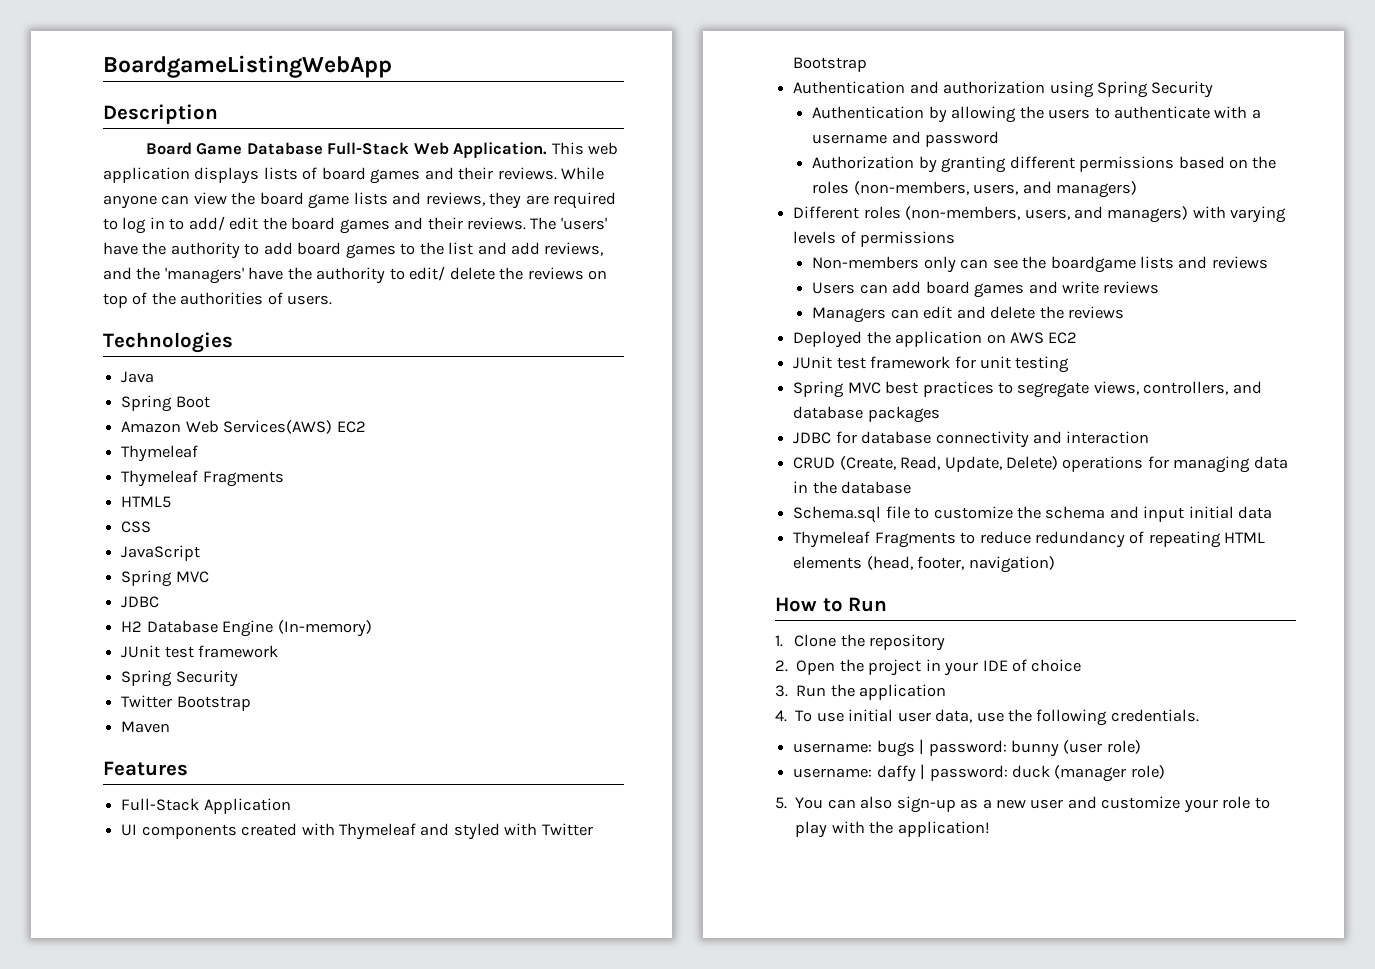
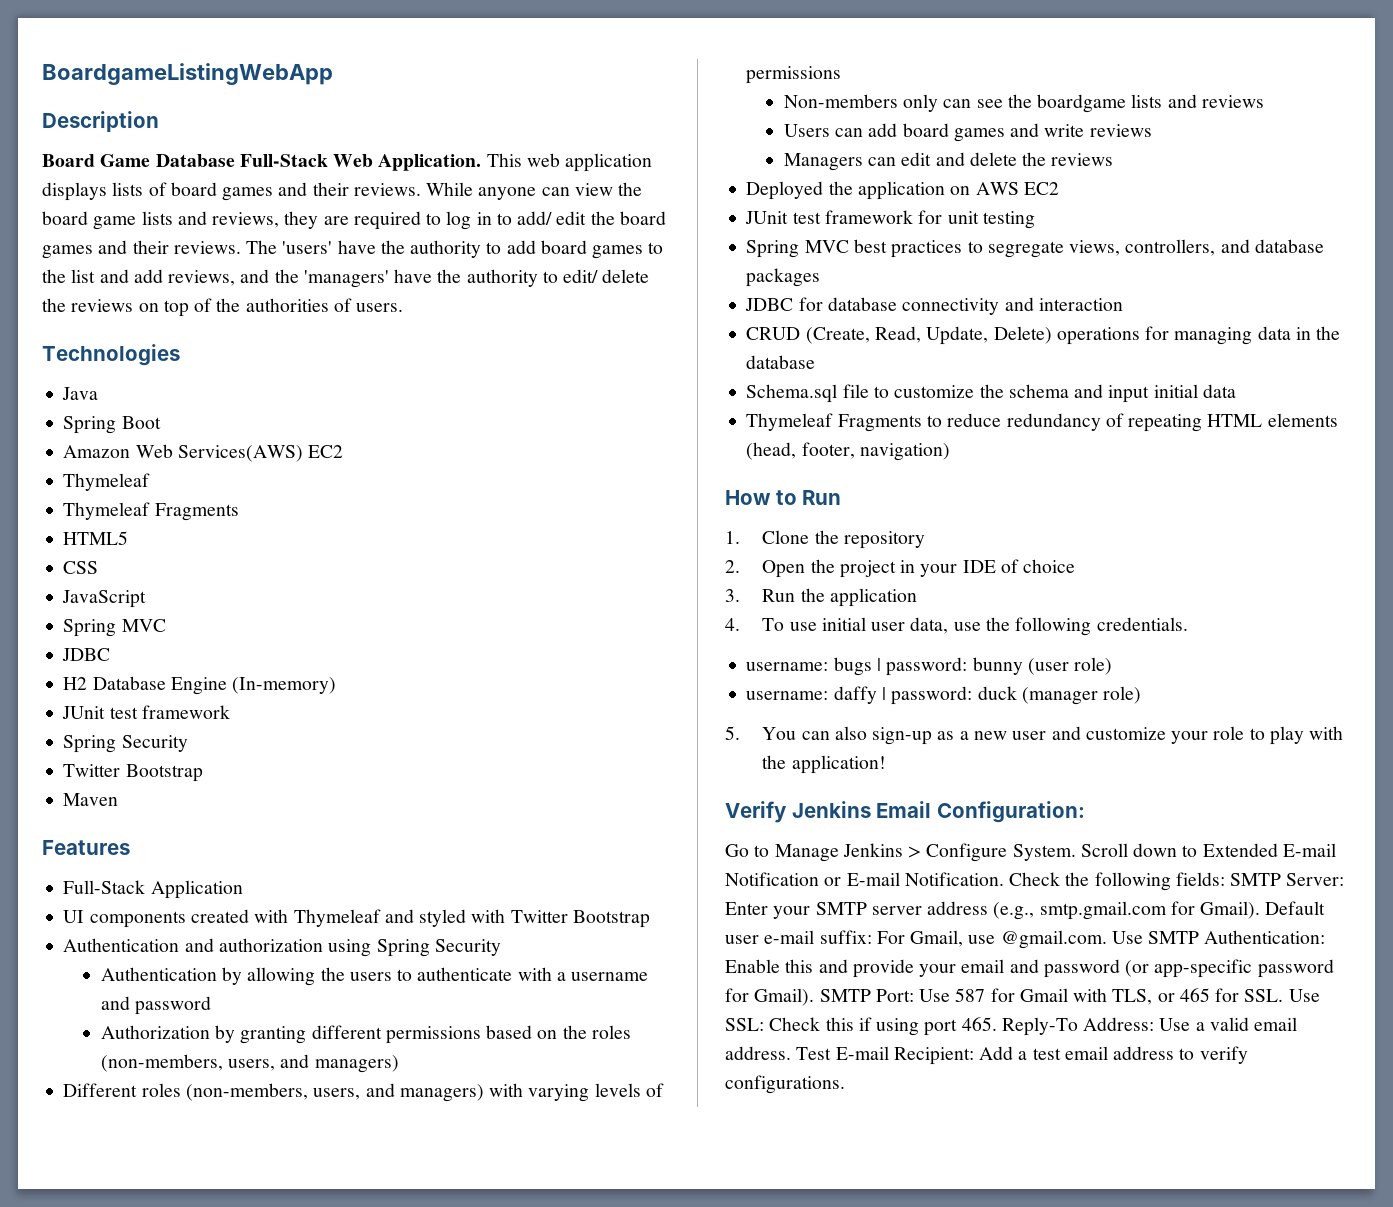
(990, 829) none -> [725,801,1085,823] [725,843,1336,862] [725,872,1345,891] [725,901,1326,920] [725,930,1326,949] [725,959,1334,978] [725,988,1320,1006] [725,1017,1298,1036] [725,1046,1248,1065] [725,1075,845,1094] // Verify Jenkins Email Configuration: // Go to Manage Jenkins > Configure System. Scroll down to Extended E-mail Notification or E-mail Notification. Check the following fields: SMTP Server: Enter your SMTP server address (e.g., smtp.gmail.com for Gmail). Default user e-mail suffix: For Gmail, use @gmail.com. Use SMTP Authentication: Enable this and provide your email and password (or app-specific password for Gmail). SMTP Port: Use 587 for Gmail with TLS, or 465 for SSL. Use SSL: Check this if using port 465. Reply-To Address: Use a valid email address. Test E-mail Recipient: Add a test email address to verify configurations.

